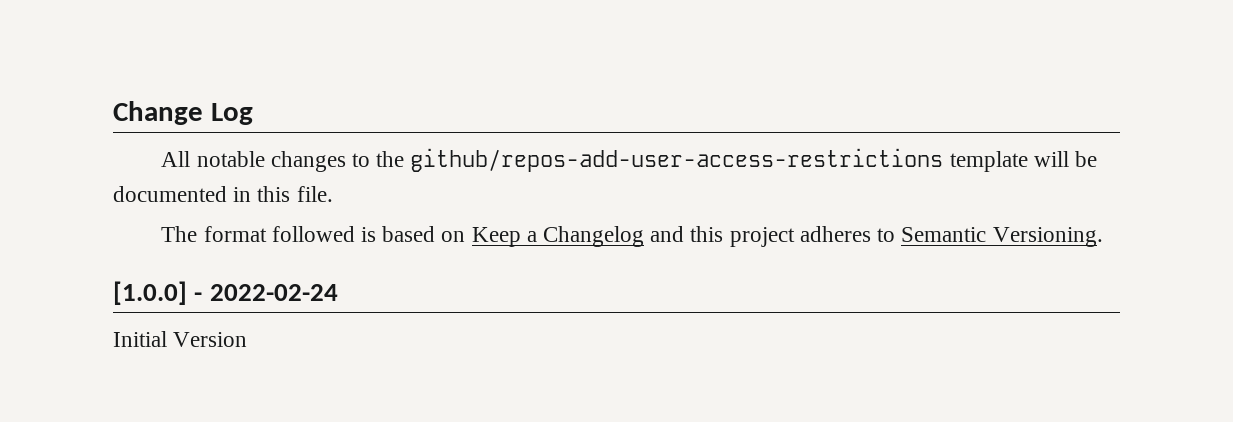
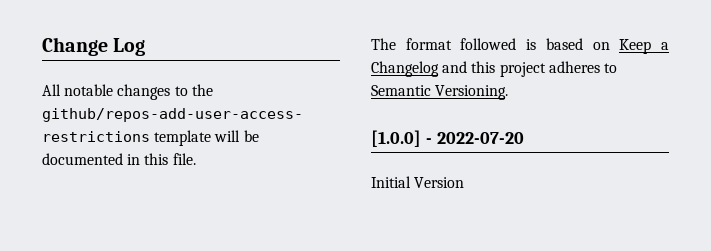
[209,284,338,301] 2022-02-24 -> [436,132,524,144] 2022-07-20

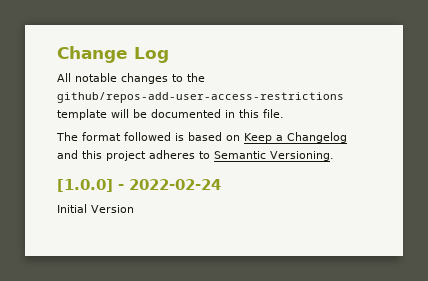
[436,132,524,144] 2022-07-20 -> [129,179,221,190] 2022-02-24

